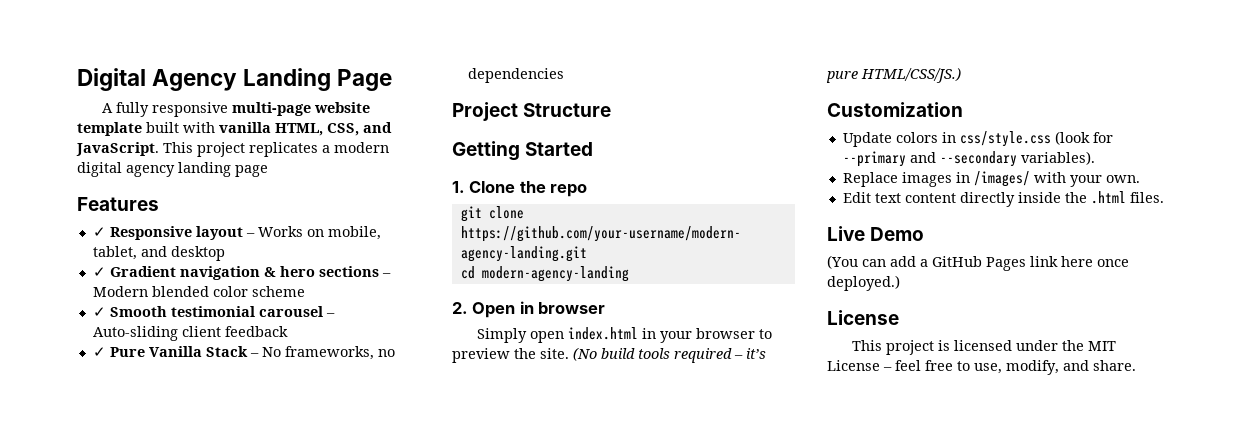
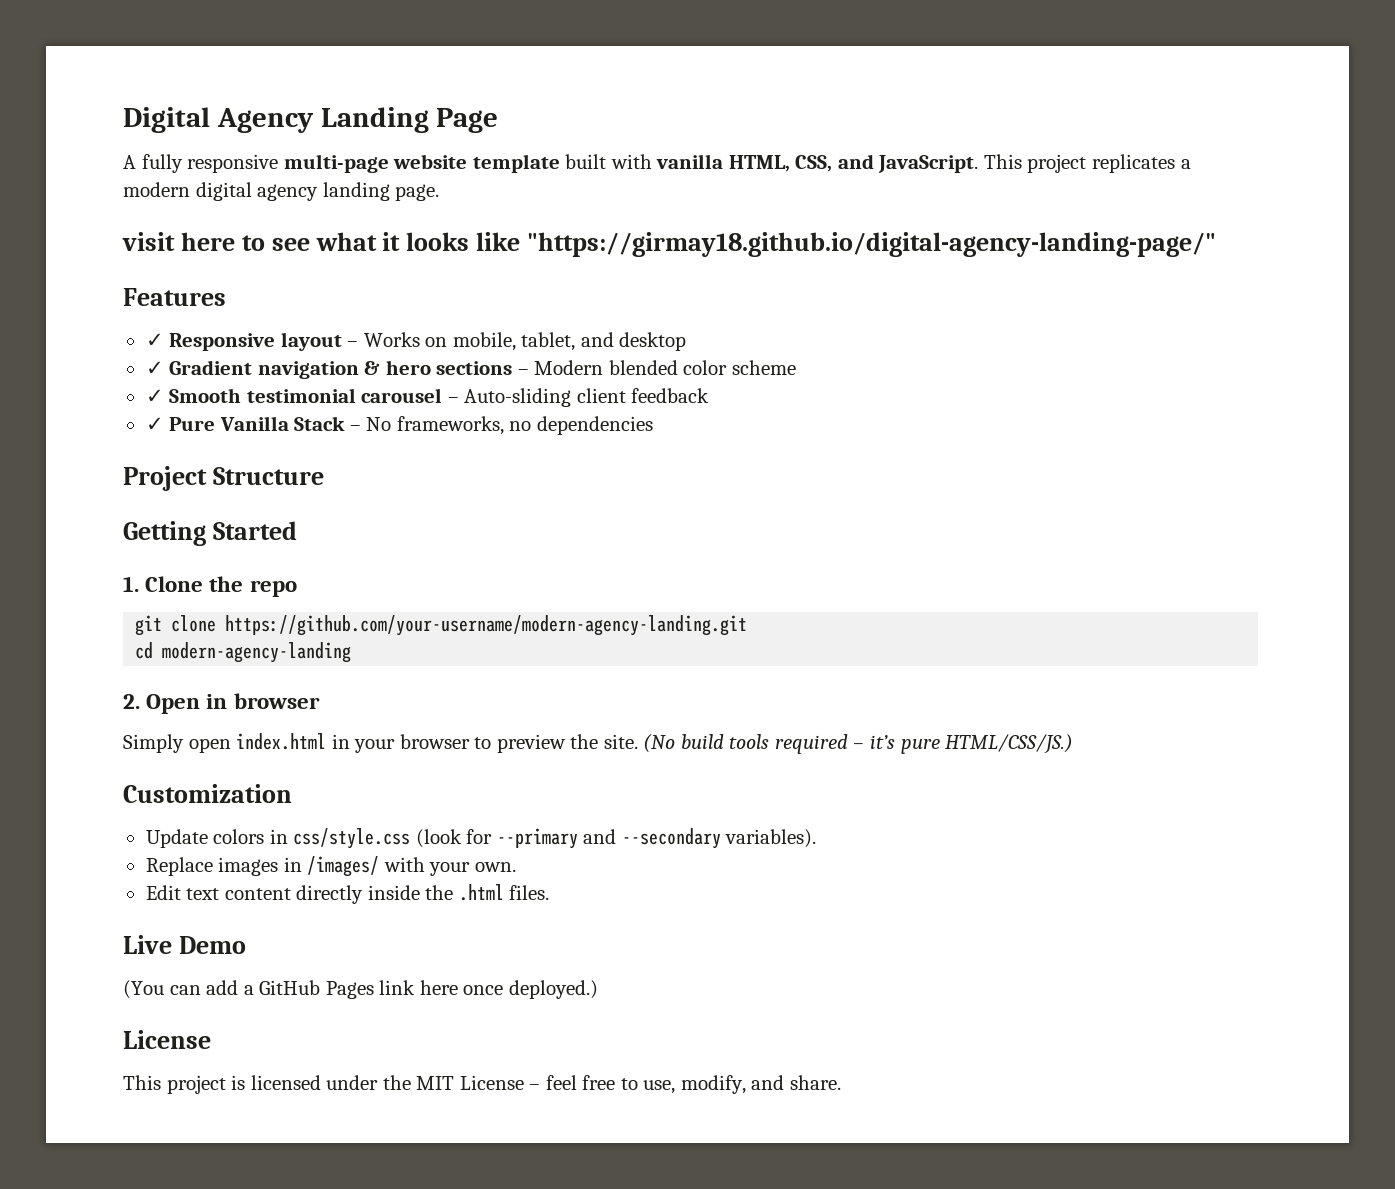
[235,165,268,177] page -> [395,184,440,201] [122,232,1217,257] page. // visit here to see what it looks like "https://girmay18.github.io/digital-agency-landing-page/"

